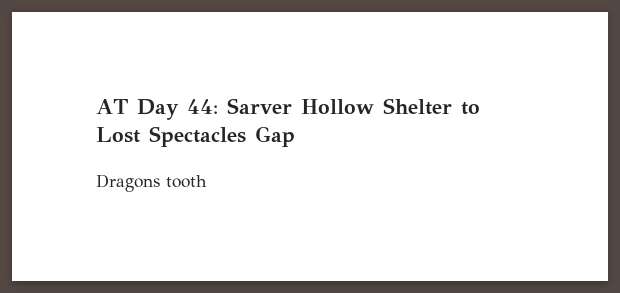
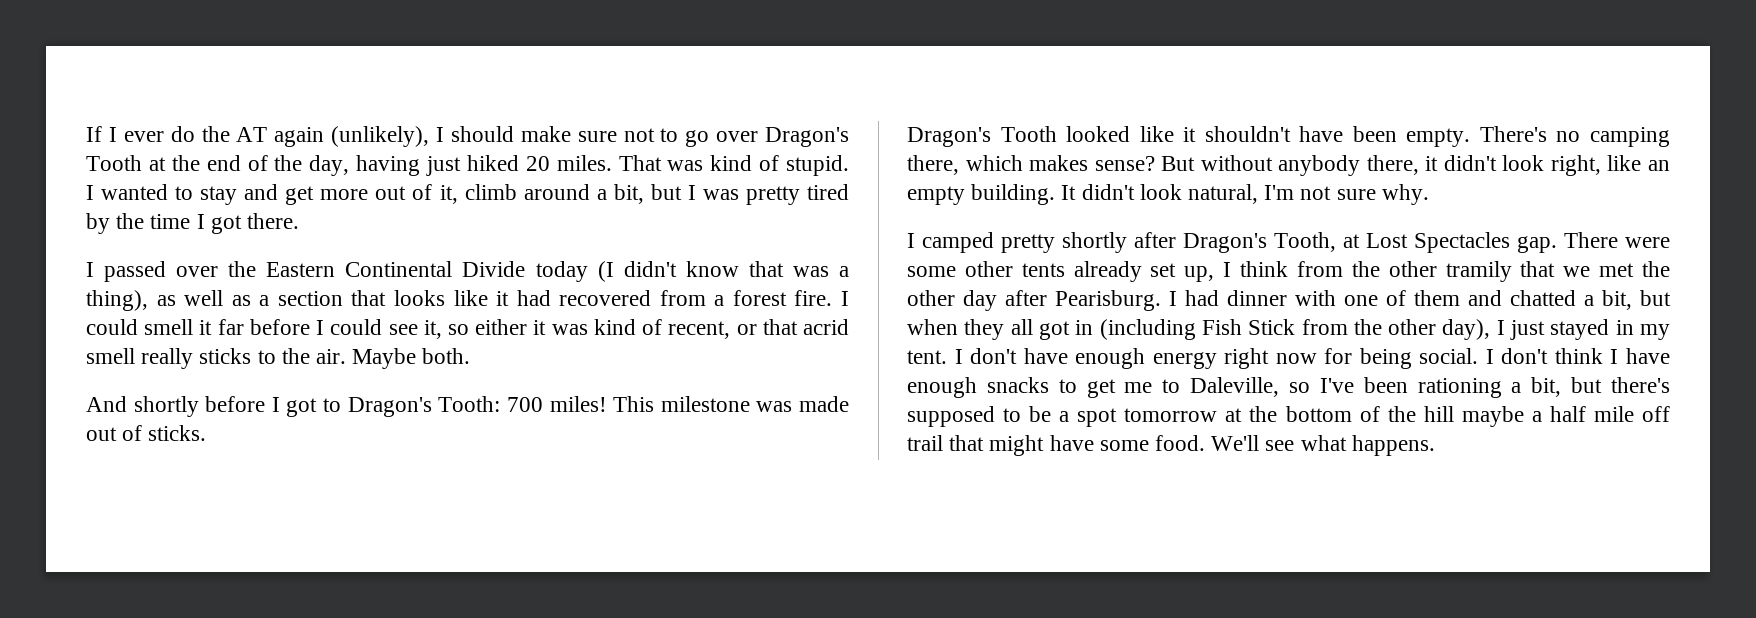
[96,98,480,120] [96,126,295,147] [96,174,207,192] AT Day 44: Sarver Hollow Shelter to Lost Spectacles Gap // Dragons tooth -> [86,126,849,147] [86,155,849,176] [86,184,849,205] [86,213,300,234] [86,261,850,282] [86,290,849,311] [86,319,849,339] [86,348,471,369] [86,396,850,417] [86,425,207,441] [907,126,1670,147] [907,155,1670,176] [907,184,1429,205] [907,232,1670,253] [907,261,1670,282] [907,290,1671,311] [907,319,1670,340] [907,348,1670,369] [907,377,1670,398] [907,406,1670,427] [907,435,1435,456] If I ever do the AT again (unlikely), I should make sure not to go over Dragon's Tooth at the end of the day, having just hiked 20 miles. That was kind of stupid. I wanted to stay and get more out of it, climb around a bit, but I was pretty tired by the time I got there. // I passed over the Eastern Continental Divide today (I didn't know that was a thing), as well as a section that looks like it had recovered from a forest fire. I could smell it far before I could see it, so either it was kind of recent, or that acrid smell really sticks to the air. Maybe both. // And shortly before I got to Dragon's Tooth: 700 miles! This milestone was made out of sticks. // Dragon's Tooth looked like it shouldn't have been empty. There's no camping there, which makes sense? But without anybody there, it didn't look right, like an empty building. It didn't look natural, I'm not sure why. // I camped pretty shortly after Dragon's Tooth, at Lost Spectacles gap. There were some other tents already set up, I think from the other tramily that we met the other day after Pearisburg. I had dinner with one of them and chatted a bit, but when they all got in (including Fish Stick from the other day), I just stayed in my tent. I don't have enough energy right now for being social. I don't think I have enough snacks to get me to Daleville, so I've been rationing a bit, but there's supposed to be a spot tomorrow at the bottom of the hill maybe a half mile off trail that might have some food. We'll see what happens.

